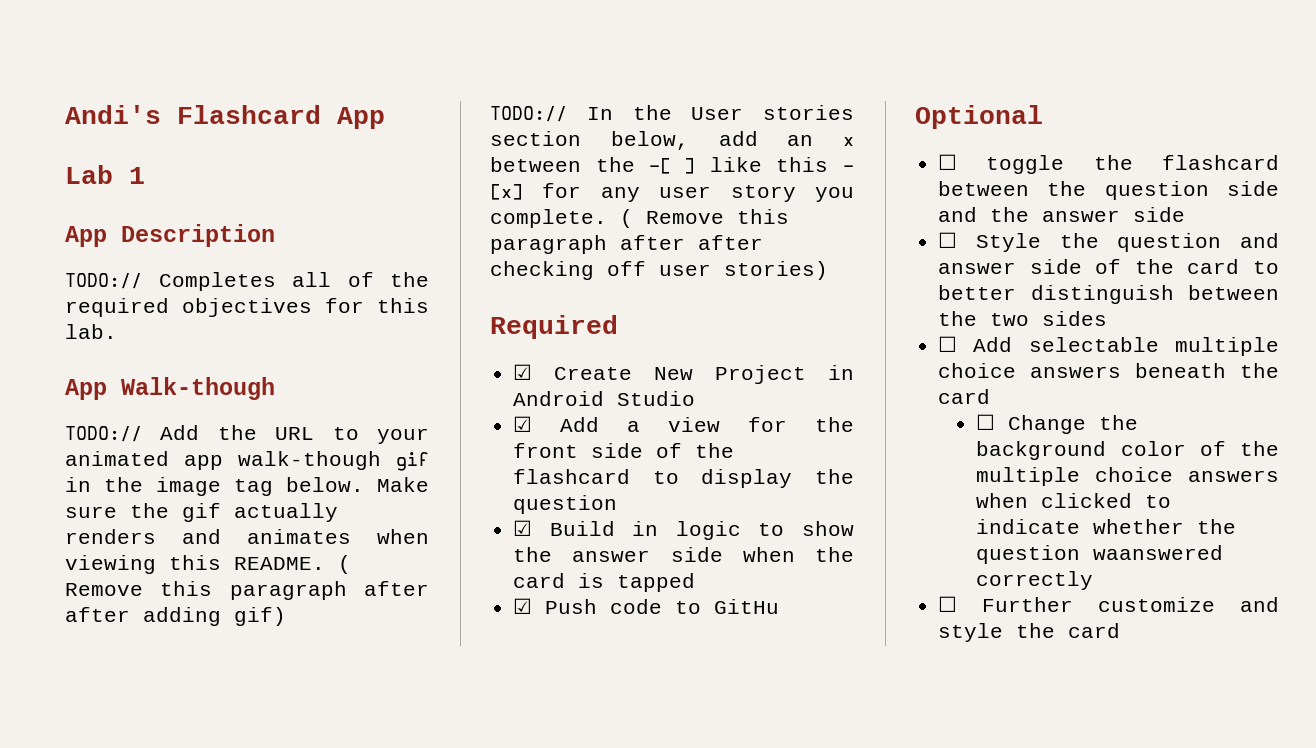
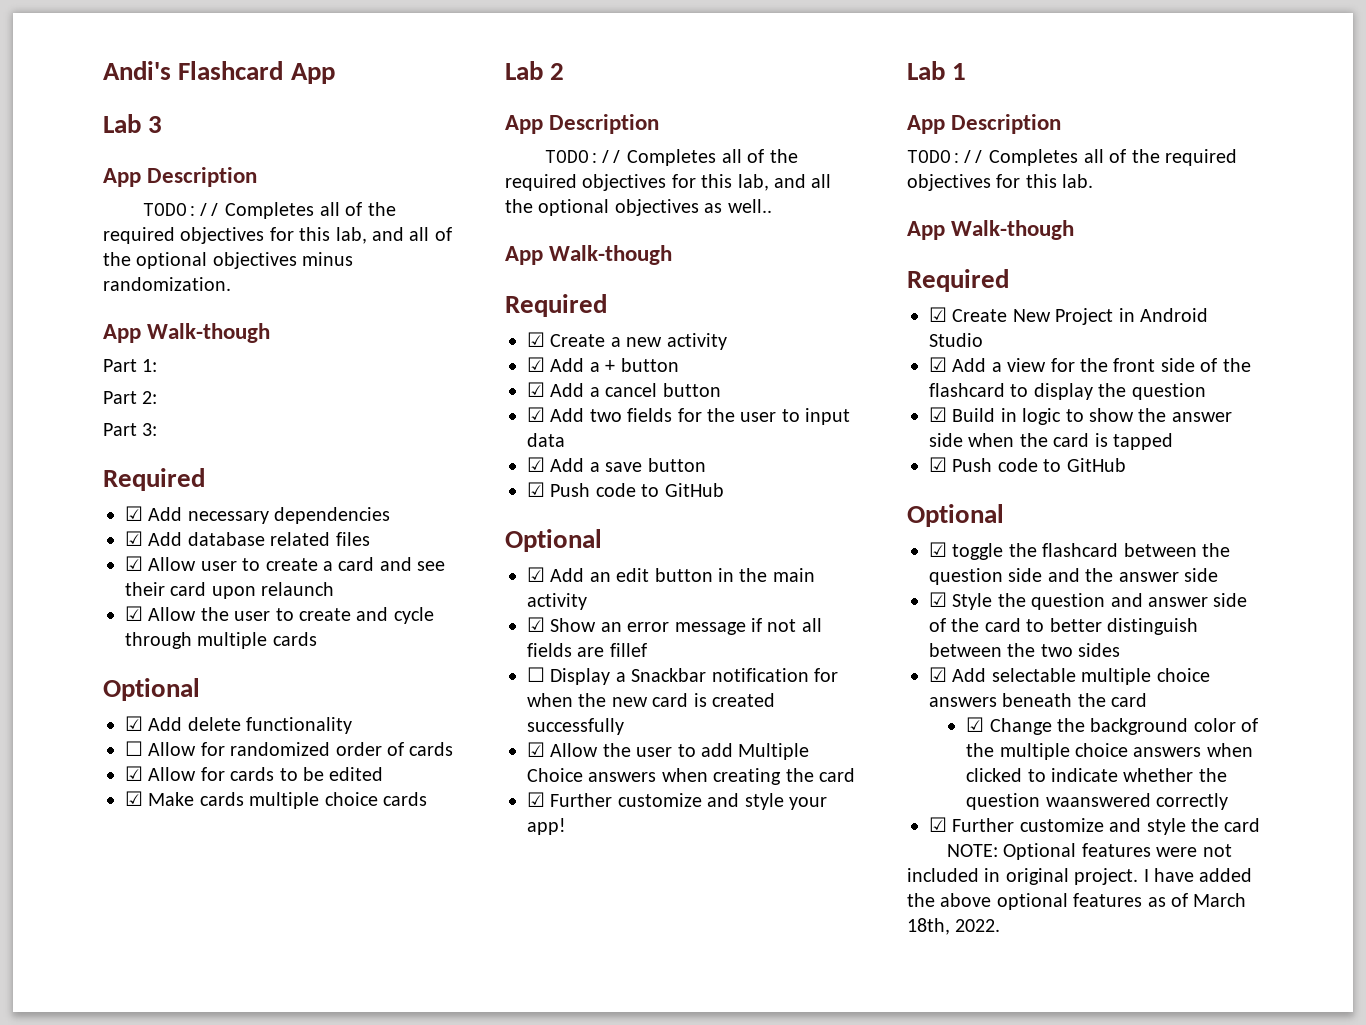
(385, 118) none -> [103,114,163,133] [103,167,258,187] [142,202,396,219] [103,227,452,244] [103,252,354,269] [103,277,231,291] [103,323,271,343] [103,359,158,372] [103,391,158,404] [103,423,158,436] [103,468,205,491] [125,506,391,524] [125,531,370,546] [125,556,446,571] [125,582,335,599] [125,606,434,624] [125,632,317,649] [103,678,200,701] [125,716,353,734] [125,741,454,756] [125,766,384,781] [125,791,427,809] [505,61,565,80] [505,114,660,134] [544,149,798,166] [505,174,832,191] [505,199,772,216] [505,245,673,265] [505,294,607,317] [527,332,727,350] [527,357,679,372] [527,382,721,397] [527,407,851,425] [527,433,565,447] [527,457,706,472] [527,482,724,497] [505,529,602,552] [527,567,815,582] [527,593,587,610] [527,617,822,635] [527,643,647,657] [527,667,838,685] [527,693,775,707] [527,718,624,735] [527,742,810,760] [527,768,855,785] [527,792,827,810] [527,818,566,835] // Lab 3 // App Description // TODO:// Completes all of the required objectives for this lab, and all of the optional objectives minus randomization. // App Walk-though // Part 1: // Part 2: // Part 3: // Required // ☑ Add necessary dependencies // ☑ Add database related files // ☑ Allow user to create a card and see their card upon relaunch // ☑ Allow the user to create and cycle through multiple cards // Optional // ☑ Add delete functionality // ☐ Allow for randomized order of cards // ☑ Allow for cards to be edited // ☑ Make cards multiple choice cards // Lab 2 // App Description // TODO:// Completes all of the required objectives for this lab, and all the optional objectives as well.. // App Walk-though // Required // ☑ Create a new activity // ☑ Add a + button // ☑ Add a cancel button // ☑ Add two fields for the user to input data // ☑ Add a save button // ☑ Push code to GitHub // Optional // ☑ Add an edit button in the main activity // ☑ Show an error message if not all fields are fillef // ☐ Display a Snackbar notification for when the new card is created successfully // ☑ Allow the user to add Multiple Choice answers when creating the card // ☑ Further customize and style your app!
[65,425,429,444] [65,451,429,471] [65,477,429,496] [65,503,338,522] [65,529,429,544] [65,555,351,574] [65,581,429,600] [65,607,286,626] [490,105,854,122] [490,131,854,150] [490,157,854,174] [490,183,854,202] [490,209,789,228] [490,235,763,254] [490,261,828,280] // TODO:// Add the URL to your animated app walk-though gif in the image tag below. Make sure the gif actually renders and animates when viewing this README. ( Remove this paragraph after after adding gif) // TODO:// In the User stories section below, add an x between the -[ ] like this - [x] for any user story you complete. ( Remove this paragraph after after checking off user stories) -> (1075, 230) none
[714,599,780,614] [915,105,1043,129] [938,154,958,170] GitHu // Optional // ☐ -> [1066,458,1126,472] [907,504,1004,527] [929,542,947,557] GitHub // Optional // ☑
[938,232,958,248] ☐ -> [929,592,947,607] ☑
[938,336,958,352] ☐ -> [929,667,947,682] ☑
[976,414,996,430] ☐ -> [966,717,985,732] ☑
[938,596,958,612] ☐ -> [929,817,947,832] ☑
(1121, 630) none -> [946,843,1232,860] [907,868,1253,885] [907,893,1247,910] [907,918,1001,935] // NOTE: Optional features were not included in original project. I have added the above optional features as of March 18th, 2022.

